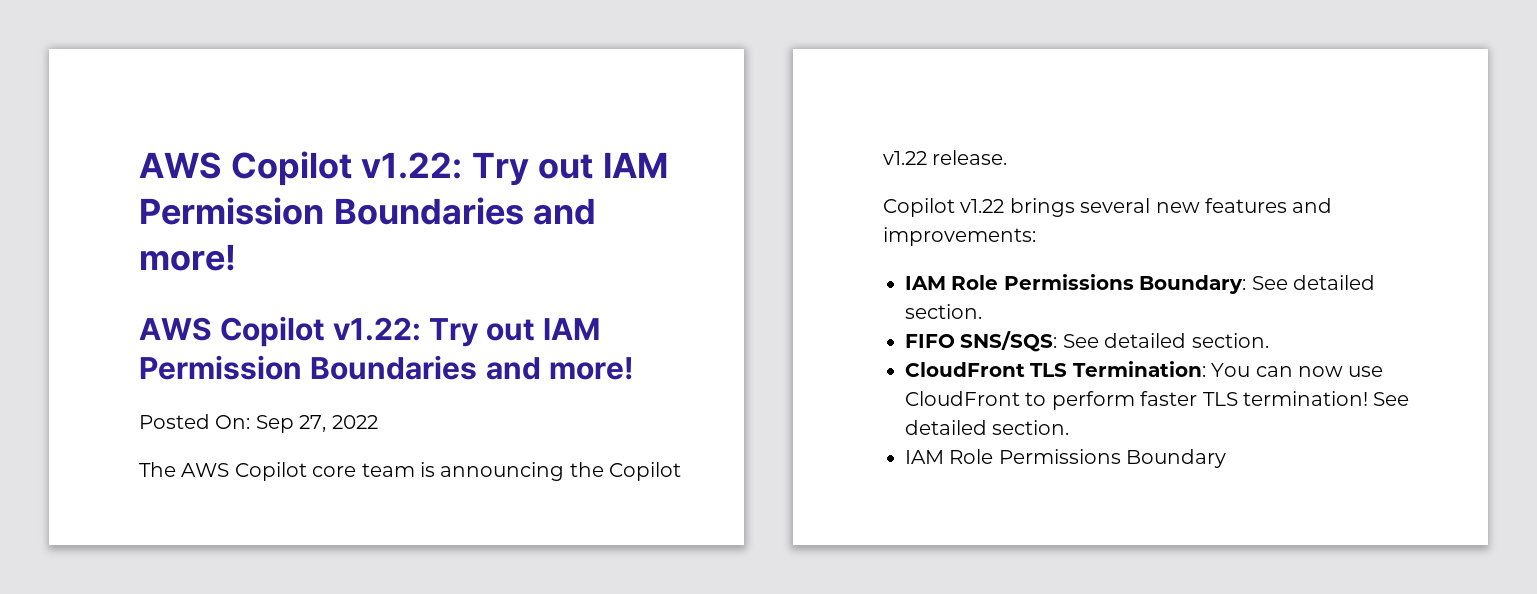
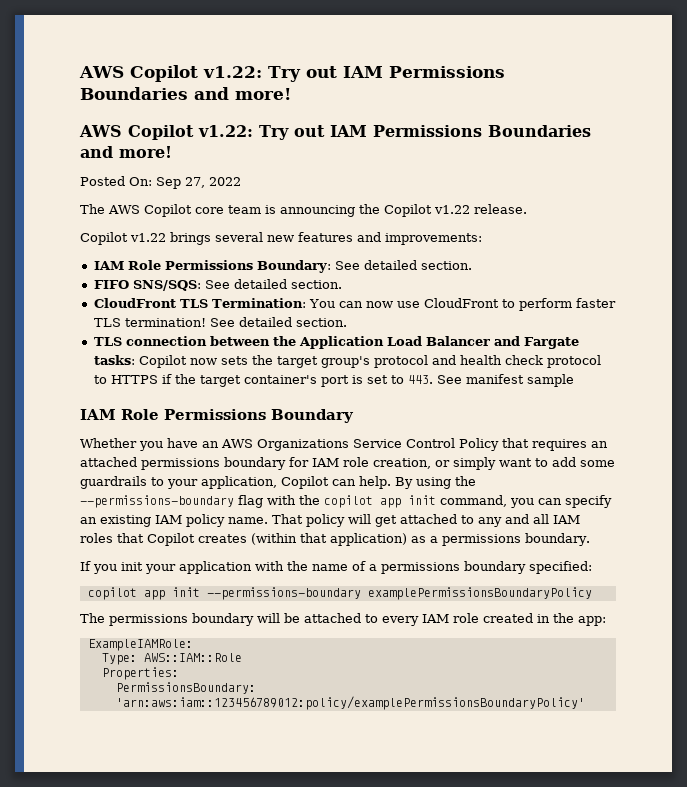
[139,151,668,186] [139,197,324,225] AWS Copilot v1.22: Try out IAM Permission -> [79,65,505,82] AWS Copilot v1.22: Try out IAM Permissions
[139,355,302,380] Permission -> [372,125,482,137] Permissions
[905,449,1227,468] IAM Role Permissions Boundary -> [93,336,579,349] [93,355,601,368] [93,374,574,387] [80,409,354,423] [80,438,608,451] [80,457,615,470] [80,476,476,489] [80,495,612,508] [80,514,580,527] [80,533,590,546] [80,561,592,574] [87,587,592,600] [80,613,606,626] [87,639,193,651] [101,653,242,665] [101,667,179,680] [115,682,256,694] [115,696,585,710] TLS connection between the Application Load Balancer and Fargate tasks: Copilot now sets the target group's protocol and health check protocol to HTTPS if the target container's port is set to 443. See manifest sample // IAM Role Permissions Boundary // Whether you have an AWS Organizations Service Control Policy that requires an attached permissions boundary for IAM role creation, or simply want to add some guardrails to your application, Copilot can help. By using the --permissions-boundary flag with the copilot app init command, you can specify an existing IAM policy name. That policy will get attached to any and all IAM roles that Copilot creates (within that application) as a permissions boundary. // If you init your application with the name of a permissions boundary specified: // copilot app init --permissions-boundary examplePermissionsBoundaryPolicy // The permissions boundary will be attached to every IAM role created in the app: // ExampleIAMRole: // Type: AWS::IAM::Role // Properties: // PermissionsBoundary: 'arn:aws:iam::123456789012:policy/examplePermissionsBoundaryPolicy'

